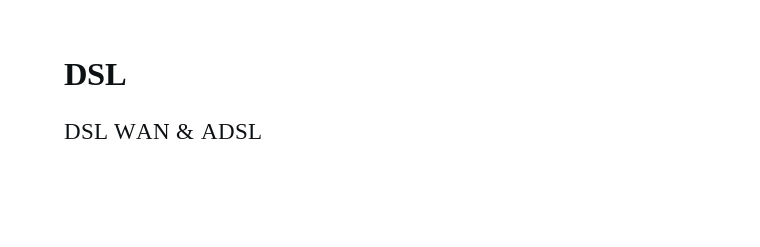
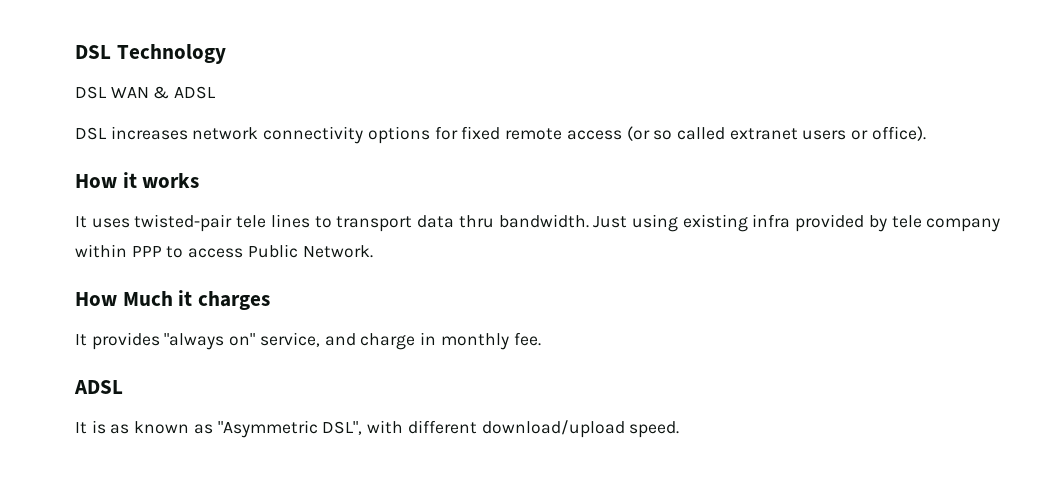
[64,64,127,85] DSL -> [75,44,226,64] DSL Technology
(262, 131) none -> [75,126,926,144] [75,172,200,188] [75,214,1001,232] [75,244,373,258] [75,290,271,310] [75,332,541,350] [74,380,123,394] [75,420,680,438] // DSL increases network connectivity options for fixed remote access (or so called extranet users or office). // How it works // It uses twisted-pair tele lines to transport data thru bandwidth. Just using existing infra provided by tele company within PPP to access Public Network. // How Much it charges // It provides "always on" service, and charge in monthly fee. // ADSL // It is as known as "Asymmetric DSL", with different download/upload speed.

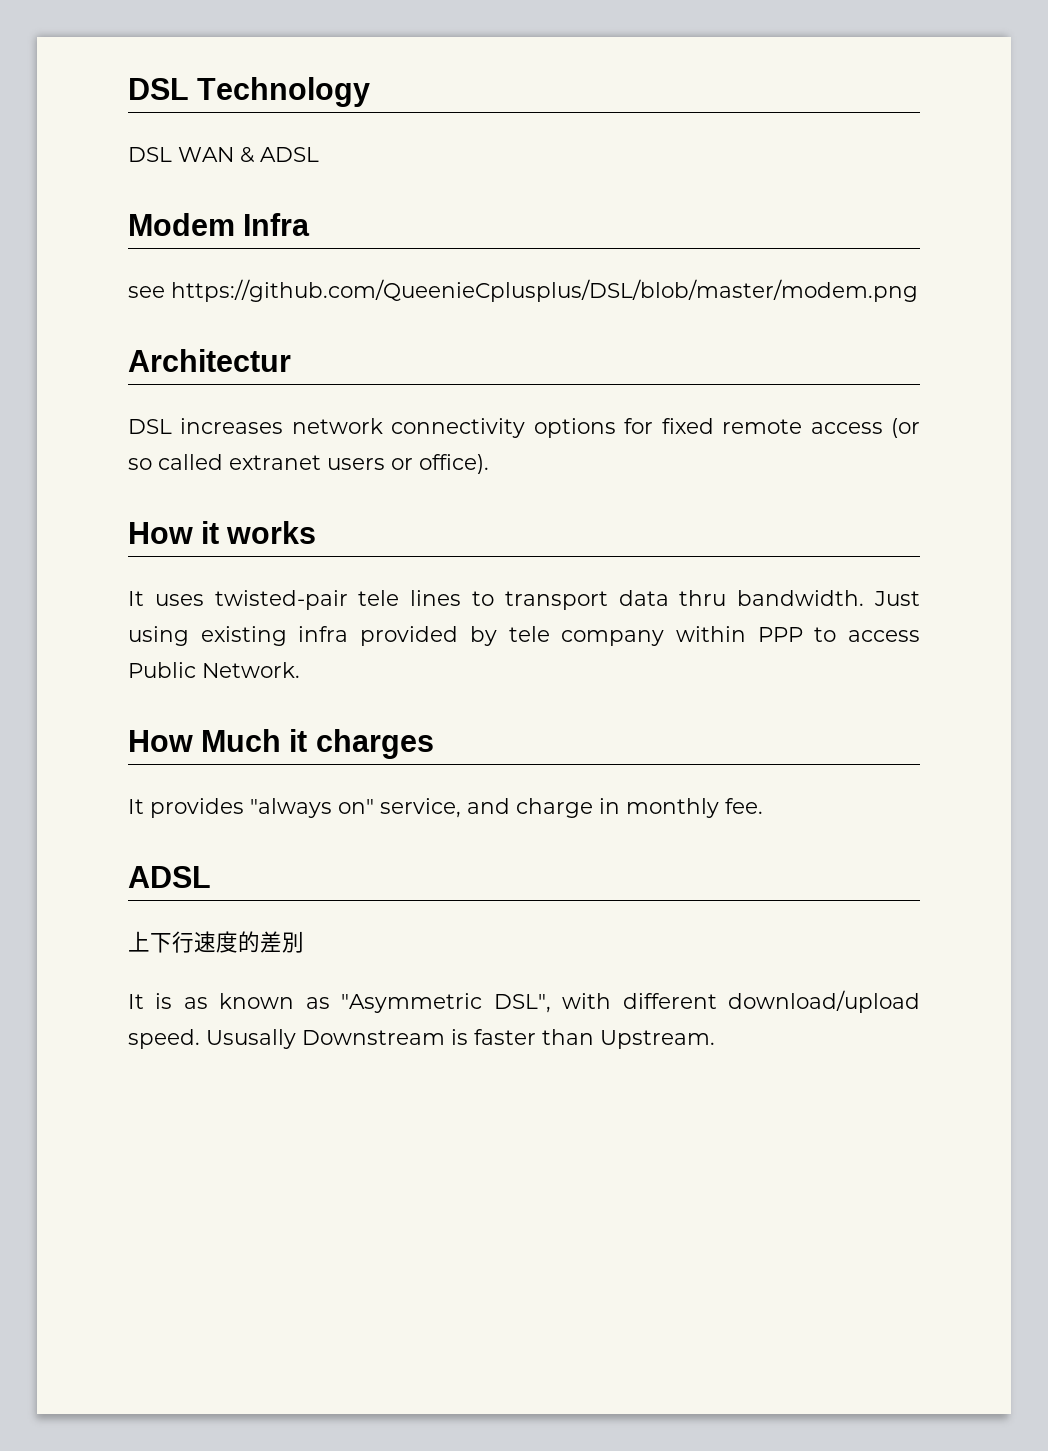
(217, 92) none -> [128,213,311,236] [128,279,918,302] [128,349,291,372] // Modem Infra // see https://github.com/QueenieCplusplus/DSL/blob/master/modem.png // Architectur
(123, 387) none -> [128,931,304,953] // 上下行速度的差別
(680, 429) none -> [206,1029,715,1049] Ususally Downstream is faster than Upstream.

